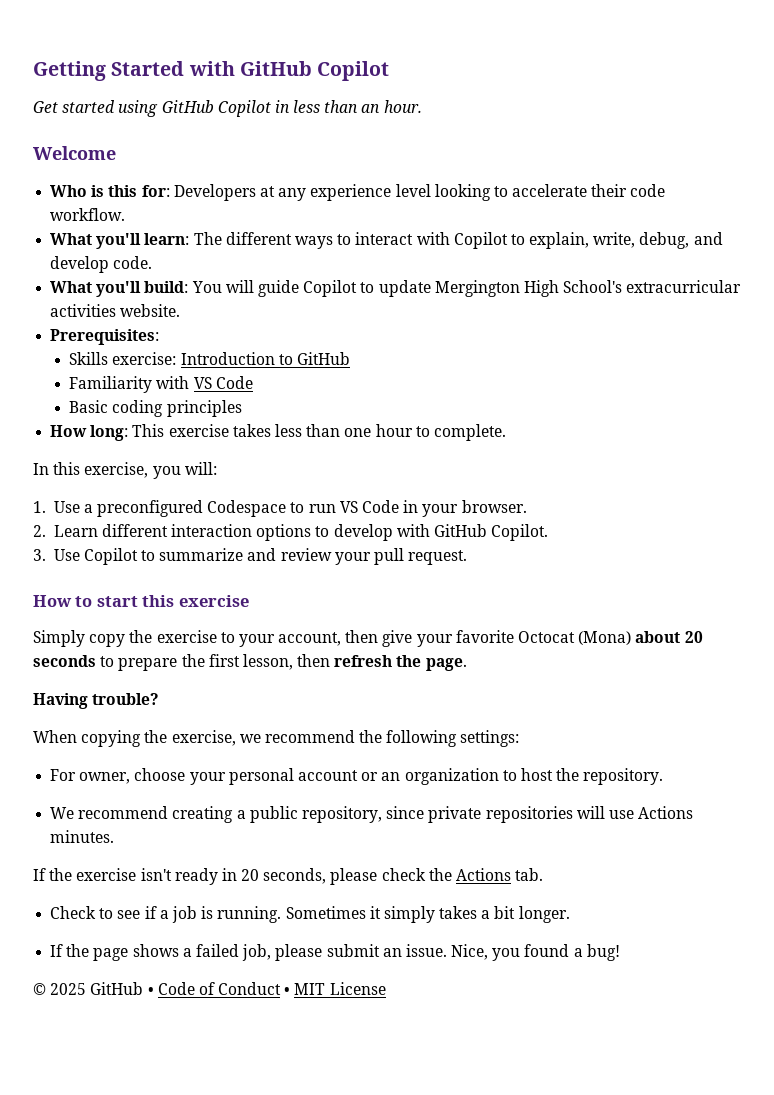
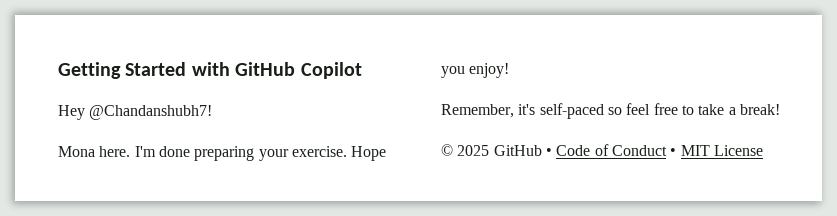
[33,100,422,117] [33,146,116,160] [50,184,666,201] [50,208,126,221] [50,232,723,249] [50,256,153,273] [50,280,742,297] [50,304,181,317] [50,329,160,345] [69,352,351,365] [69,376,253,393] [69,400,242,417] [50,424,506,441] [33,462,217,479] [33,500,527,517] [33,524,549,541] [33,548,468,565] [33,595,249,607] [33,630,703,647] [33,654,467,671] [33,693,160,709] [33,730,520,747] [50,768,664,785] [50,806,694,823] [50,830,115,843] [33,868,544,885] [50,906,570,923] [50,944,620,961] Get started using GitHub Copilot in less than an hour. // Welcome // Who is this for: Developers at any experience level looking to accelerate their code workflow. // What you'll learn: The different ways to interact with Copilot to explain, write, debug, and develop code. // What you'll build: You will guide Copilot to update Mergington High School's extracurricular activities website. // Prerequisites: // Skills exercise: Introduction to GitHub // Familiarity with VS Code // Basic coding principles // How long: This exercise takes less than one hour to complete. // In this exercise, you will: // 1. Use a preconfigured Codespace to run VS Code in your browser. // 2. Learn different interaction options to develop with GitHub Copilot. // 3. Use Copilot to summarize and review your pull request. // How to start this exercise // Simply copy the exercise to your account, then give your favorite Octocat (Mona) about 20 seconds to prepare the first lesson, then refresh the page. // Having trouble? // When copying the exercise, we recommend the following settings: // For owner, choose your personal account or an organization to host the repository. // We recommend creating a public repository, since private repositories will use Actions minutes. // If the exercise isn't ready in 20 seconds, please check the Actions tab. // Check to see if a job is running. Sometimes it simply takes a bit longer. // If the page shows a failed job, please submit an issue. Nice, you found a bug! -> [58,105,213,120] [58,146,387,161] [441,63,510,78] [441,103,780,119] Hey @Chandanshubh7! // Mona here. I'm done preparing your exercise. Hope you enjoy! // Remember, it's self-paced so feel free to take a break!

